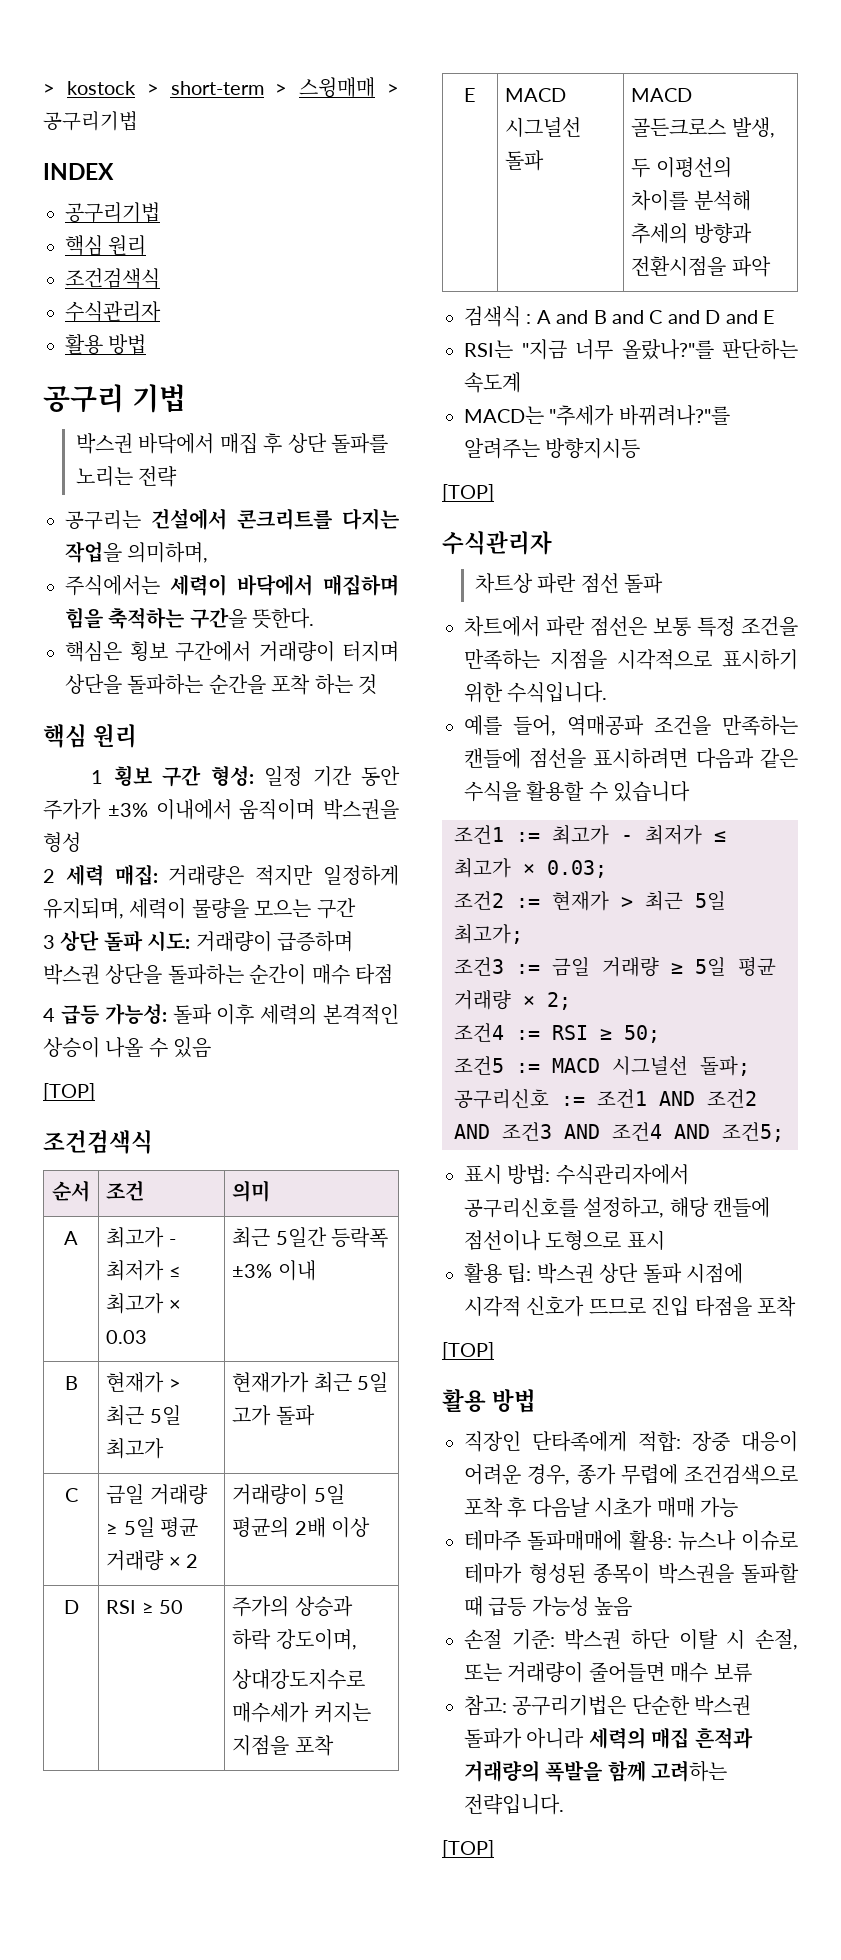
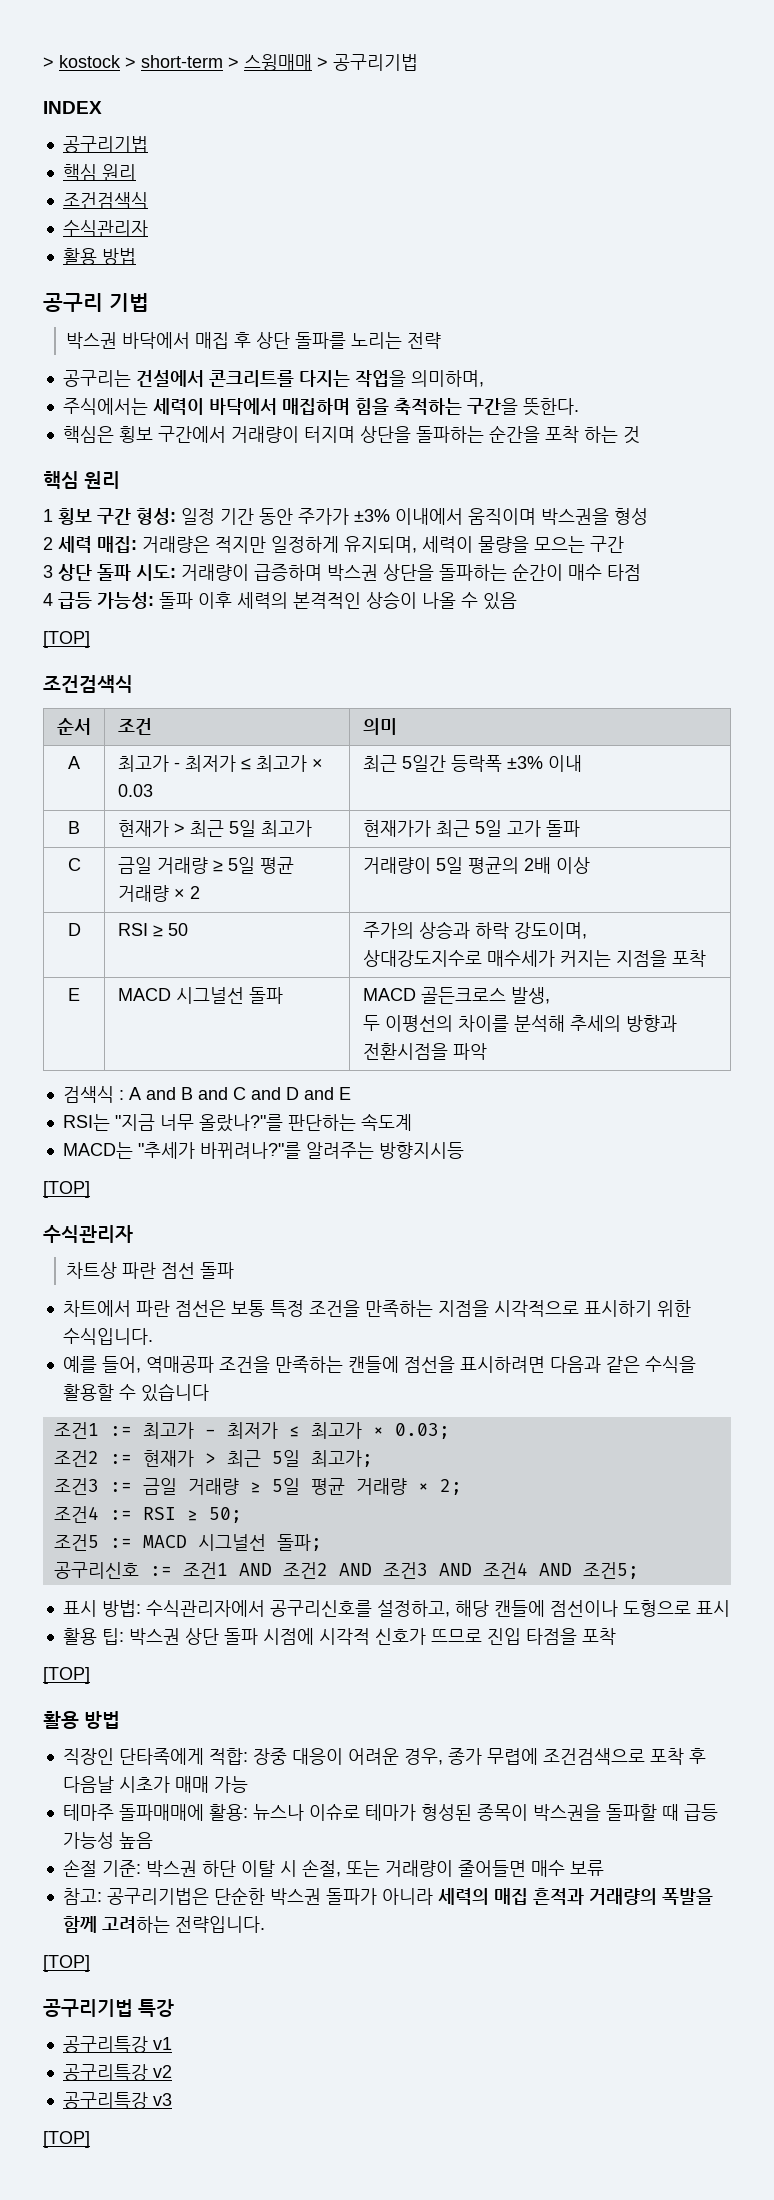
(494, 1849) none -> [43,1999,175,2017] [62,2036,172,2053] [62,2064,172,2081] [62,2092,172,2109] [43,2131,90,2148] // 공구리기법 특강 // 공구리특강 v1 // 공구리특강 v2 // 공구리특강 v3 // [TOP]

